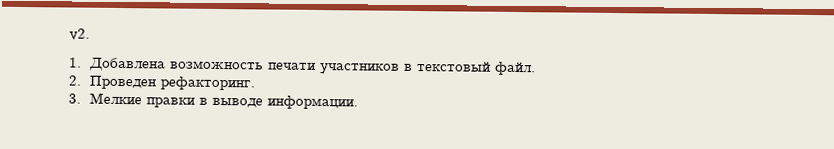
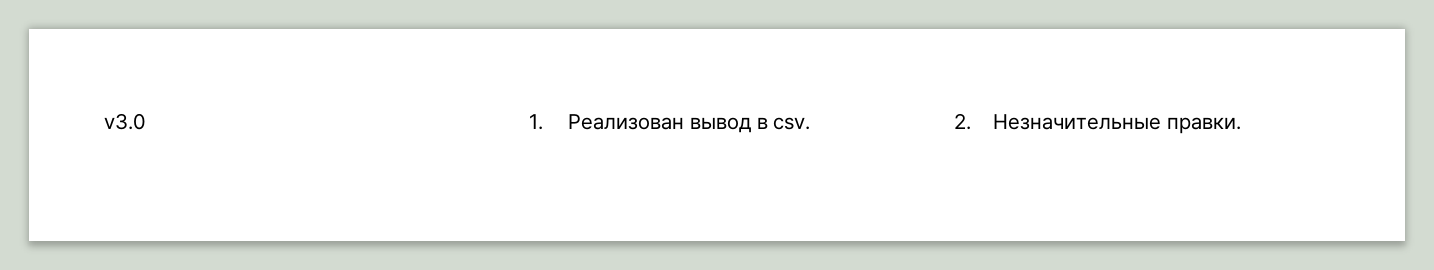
[69,28,90,41] v2. -> [104,113,146,130] v3.0
[88,57,536,76] [68,75,255,91] [68,92,358,110] Добавлена возможность печати участников в текстовый файл. // 2. Проведен рефакторинг. // 3. Мелкие правки в выводе информации. -> [568,114,811,133] [954,113,1242,134] Реализован вывод в csv. // 2. Незначительные правки.

